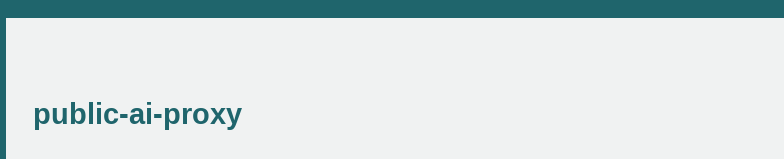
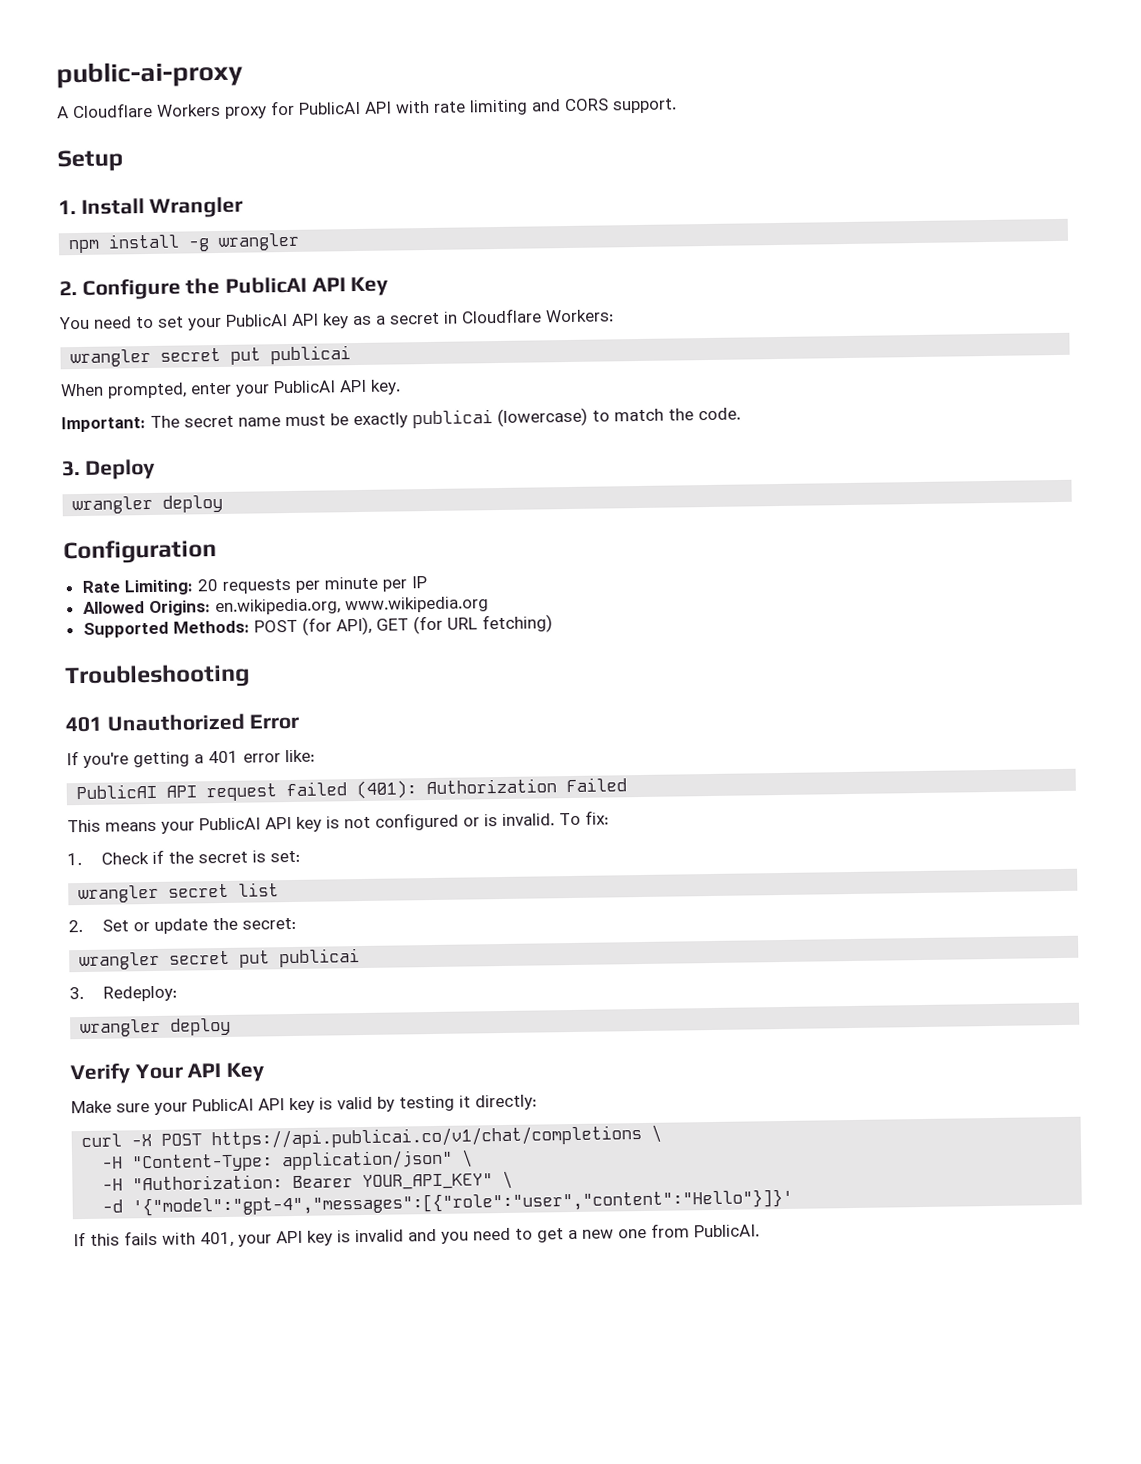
(242, 116) none -> [56,98,677,119] [57,149,123,172] [58,196,244,218] [68,232,301,254] [59,276,390,300] [59,308,614,331] [70,345,352,368] [60,379,401,399] [61,407,741,433] [62,458,156,480] [72,494,224,515] [63,539,217,565] [81,576,427,596] [82,596,489,617] [82,614,553,638] [65,663,250,690] [65,713,300,733] [66,749,315,768] [76,777,628,802] [67,810,609,834] [67,849,300,866] [78,882,280,904] [68,917,296,934] [79,948,361,971] [69,985,177,1002] [80,1017,232,1038] [70,1062,266,1085] [71,1094,537,1115] [81,1124,663,1150] [102,1149,474,1173] [102,1170,514,1191] [102,1188,794,1217] [73,1223,760,1248] // A Cloudflare Workers proxy for PublicAI API with rate limiting and CORS support. // Setup // 1. Install Wrangler // npm install -g wrangler // 2. Configure the PublicAI API Key // You need to set your PublicAI API key as a secret in Cloudflare Workers: // wrangler secret put publicai // When prompted, enter your PublicAI API key. // Important: The secret name must be exactly publicai (lowercase) to match the code. // 3. Deploy // wrangler deploy // Configuration // Rate Limiting: 20 requests per minute per IP // Allowed Origins: en.wikipedia.org, www.wikipedia.org // Supported Methods: POST (for API), GET (for URL fetching) // Troubleshooting // 401 Unauthorized Error // If you're getting a 401 error like: // PublicAI API request failed (401): Authorization Failed // This means your PublicAI API key is not configured or is invalid. To fix: // 1. Check if the secret is set: // wrangler secret list // 2. Set or update the secret: // wrangler secret put publicai // 3. Redeploy: // wrangler deploy // Verify Your API Key // Make sure your PublicAI API key is valid by testing it directly: // curl -X POST https://api.publicai.co/v1/chat/completions \ // -H "Content-Type: application/json" \ // -H "Authorization: Bearer YOUR_API_KEY" \ // -d '{"model":"gpt-4","messages":[{"role":"user","content":"Hello"}]}' // If this fails with 401, your API key is invalid and you need to get a new one from PublicAI.

